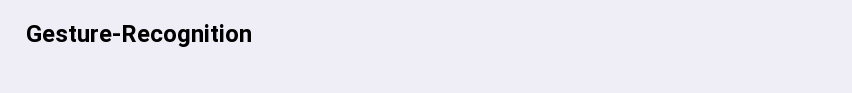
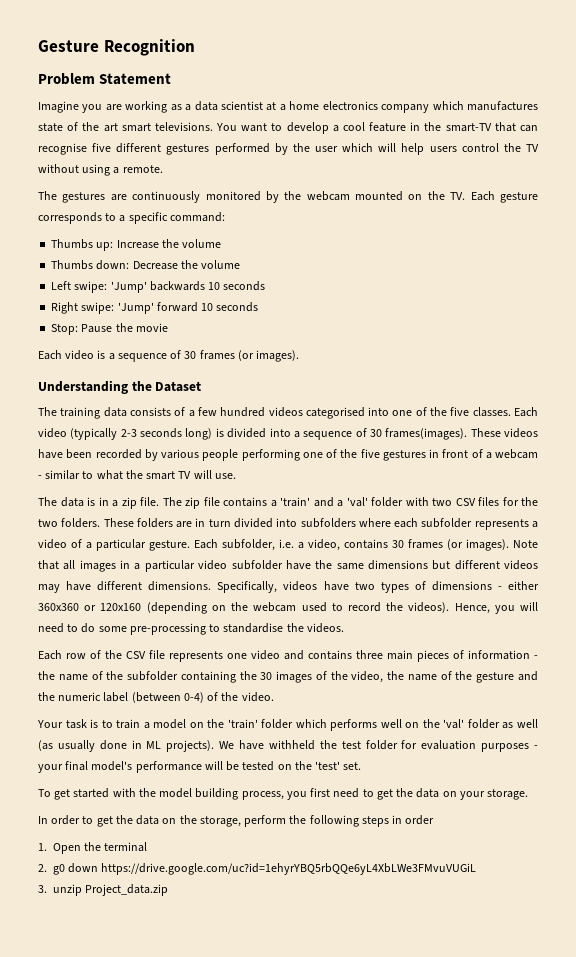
[26,24,252,47] Gesture-Recognition -> [38,39,195,56] [38,73,172,85] [38,101,538,113] [38,122,539,134] [38,143,540,155] [38,164,163,176] [38,191,538,203] [38,212,225,224] [51,239,222,251] [51,260,241,270] [51,281,266,293] [51,302,259,314] [51,323,168,335] [38,350,300,362] [38,380,202,394] [38,407,538,419] [38,428,538,440] [38,449,538,461] [38,470,236,480] [38,497,538,509] [38,518,538,530] [38,539,538,551] [38,560,538,572] [38,581,539,593] [38,602,539,614] [38,623,344,635] [38,650,538,662] [38,671,538,683] [38,692,274,703] [37,719,538,731] [38,740,538,752] [38,761,362,773] [38,788,529,800] [38,815,435,827] [38,842,148,854] [38,863,477,875] [38,884,169,896] Gesture Recognition // Problem Statement // Imagine you are working as a data scientist at a home electronics company which manufactures state of the art smart televisions. You want to develop a cool feature in the smart-TV that can recognise five different gestures performed by the user which will help users control the TV without using a remote. // The gestures are continuously monitored by the webcam mounted on the TV. Each gesture corresponds to a specific command: // Thumbs up: Increase the volume // Thumbs down: Decrease the volume // Left swipe: 'Jump' backwards 10 seconds // Right swipe: 'Jump' forward 10 seconds // Stop: Pause the movie // Each video is a sequence of 30 frames (or images). // Understanding the Dataset // The training data consists of a few hundred videos categorised into one of the five classes. Each video (typically 2-3 seconds long) is divided into a sequence of 30 frames(images). These videos have been recorded by various people performing one of the five gestures in front of a webcam - similar to what the smart TV will use. // The data is in a zip file. The zip file contains a 'train' and a 'val' folder with two CSV files for the two folders. These folders are in turn divided into subfolders where each subfolder represents a video of a particular gesture. Each subfolder, i.e. a video, contains 30 frames (or images). Note that all images in a particular video subfolder have the same dimensions but different videos may have different dimensions. Specifically, videos have two types of dimensions - either 360x360 or 120x160 (depending on the webcam used to record the videos). Hence, you will need to do some pre-processing to standardise the videos. // Each row of the CSV file represents one video and contains three main pieces of information - the name of the subfolder containing the 30 images of the video, the name of the gesture and the numeric label (between 0-4) of the video. // Your task is to train a model on the 'train' folder which performs well on the 'val' folder as well (as usually done in ML projects). We have withheld the test folder for evaluation purposes - your final model's performance will be tested on the 'test' set. // To get started with the model building process, you first need to get the data on your storage. // In order to get the data on the storage, perform the following steps in order // 1. Open the terminal // 2. g0 down https://drive.google.com/uc?id=1ehyrYBQ5rbQQe6yL4XbLWe3FMvuVUGiL // 3. unzip Project_data.zip

